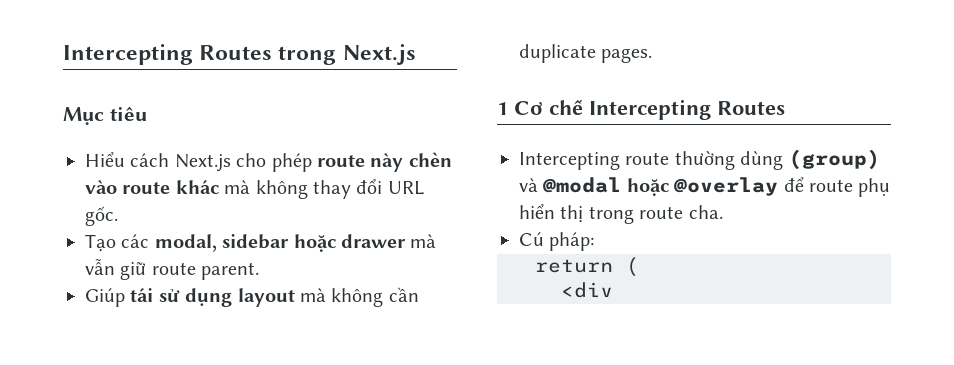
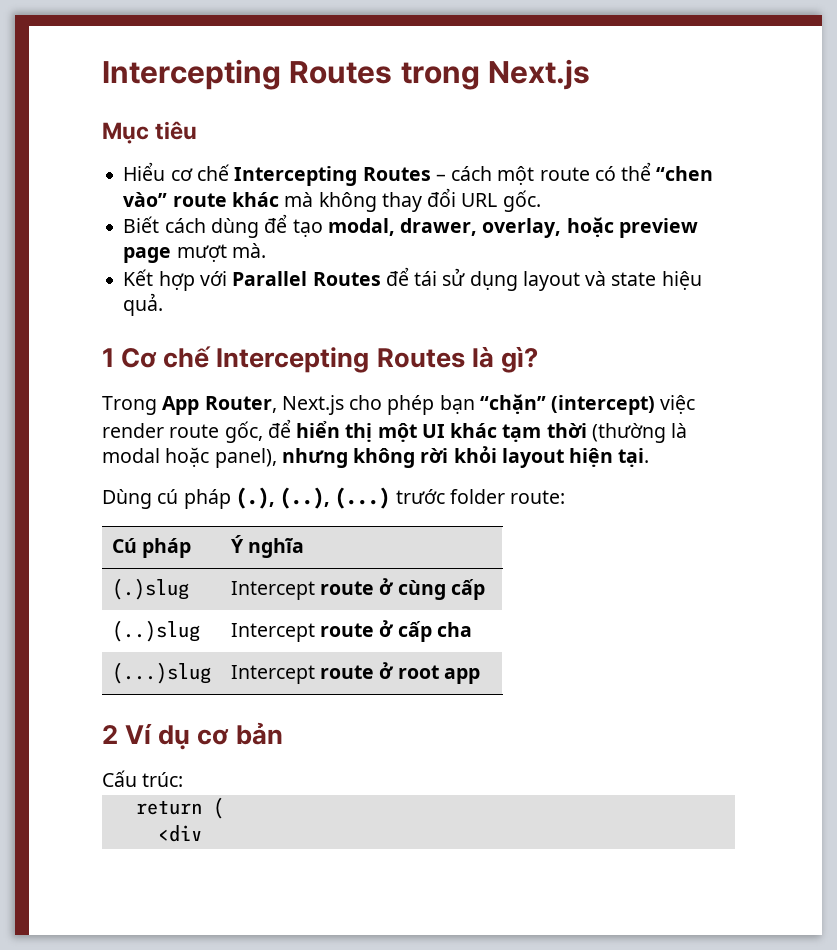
[130,152,452,172] [85,180,117,194] cách Next.js cho phép route này chèn vào -> [170,162,714,186] [123,192,168,207] cơ chế Intercepting Routes – cách một route có thể “chen vào”
[85,234,437,252] [85,259,260,280] [85,287,419,307] [519,44,653,63] Tạo các modal, sidebar hoặc drawer mà vẫn giữ route parent. // Giúp tái sử dụng layout mà không cần duplicate pages. -> [123,214,698,238] [123,243,266,263] [123,267,702,291] [123,293,164,316] Biết cách dùng để tạo modal, drawer, overlay, hoặc preview page mượt mà. // Kết hợp với Parallel Routes để tái sử dụng layout và state hiệu quả.
[519,149,880,170] [519,177,891,197] [519,204,723,224] [519,232,595,251] // Intercepting route thường dùng (group) và @modal hoặc @overlay để route phụ hiển thị trong route cha. // Cú pháp: -> [471,346,538,373] [102,394,696,415] [102,419,688,443] [102,446,650,468] [102,487,566,509] [111,538,192,558] [230,535,305,558] [111,578,189,600] [230,578,485,600] [111,620,200,642] [230,620,472,642] [111,662,211,684] [230,662,480,684] [102,722,283,750] [102,770,184,787] là gì? // Trong App Router, Next.js cho phép bạn “chặn” (intercept) việc render route gốc, để hiển thị một UI khác tạm thời (thường là modal hoặc panel), nhưng không rời khỏi layout hiện tại. // Dùng cú pháp (.), (..), (...) trước folder route: // Cú pháp | Ý nghĩa // (.)slug | Intercept route ở cùng cấp // (..)slug | Intercept route ở cấp cha // (...)slug | Intercept route ở root app // 2 Ví dụ cơ bản // Cấu trúc:

